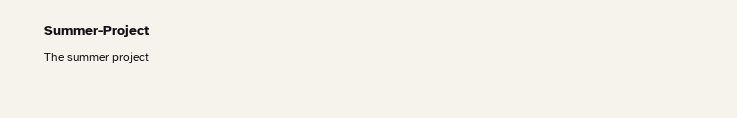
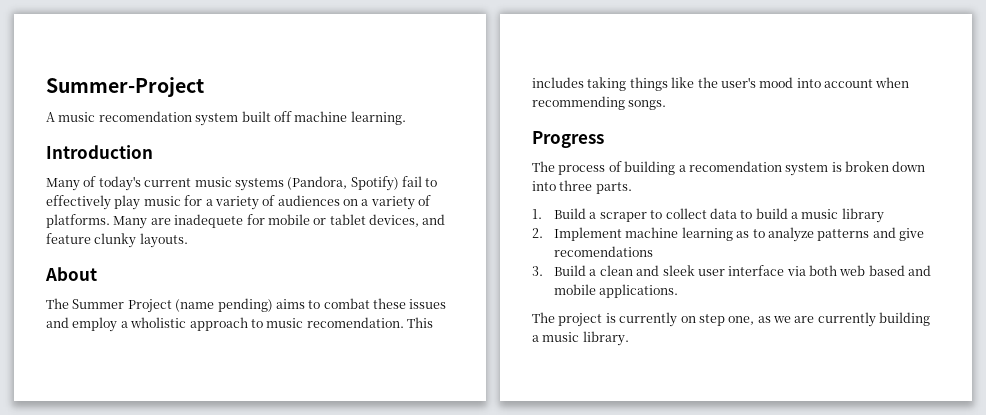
[44,52,150,63] The summer project -> [46,111,406,126] [46,145,153,159] [46,176,438,191] [46,195,432,210] [46,214,446,229] [46,233,188,248] [45,267,97,281] [46,298,447,313] [46,317,433,332] [532,77,910,91] [532,96,667,110] [532,131,604,148] [532,161,926,176] [532,180,632,194] [532,208,884,223] [532,227,925,242] [554,246,654,257] [532,265,932,276] [554,284,679,298] [532,312,931,327] [532,331,629,346] A music recomendation system built off machine learning. // Introduction // Many of today's current music systems (Pandora, Spotify) fail to effectively play music for a variety of audiences on a variety of platforms. Many are inadequete for mobile or tablet devices, and feature clunky layouts. // About // The Summer Project (name pending) aims to combat these issues and employ a wholistic approach to music recomendation. This includes taking things like the user's mood into account when recommending songs. // Progress // The process of building a recomendation system is broken down into three parts. // 1. Build a scraper to collect data to build a music library // 2. Implement machine learning as to analyze patterns and give recomendations // 3. Build a clean and sleek user interface via both web based and mobile applications. // The project is currently on step one, as we are currently building a music library.

